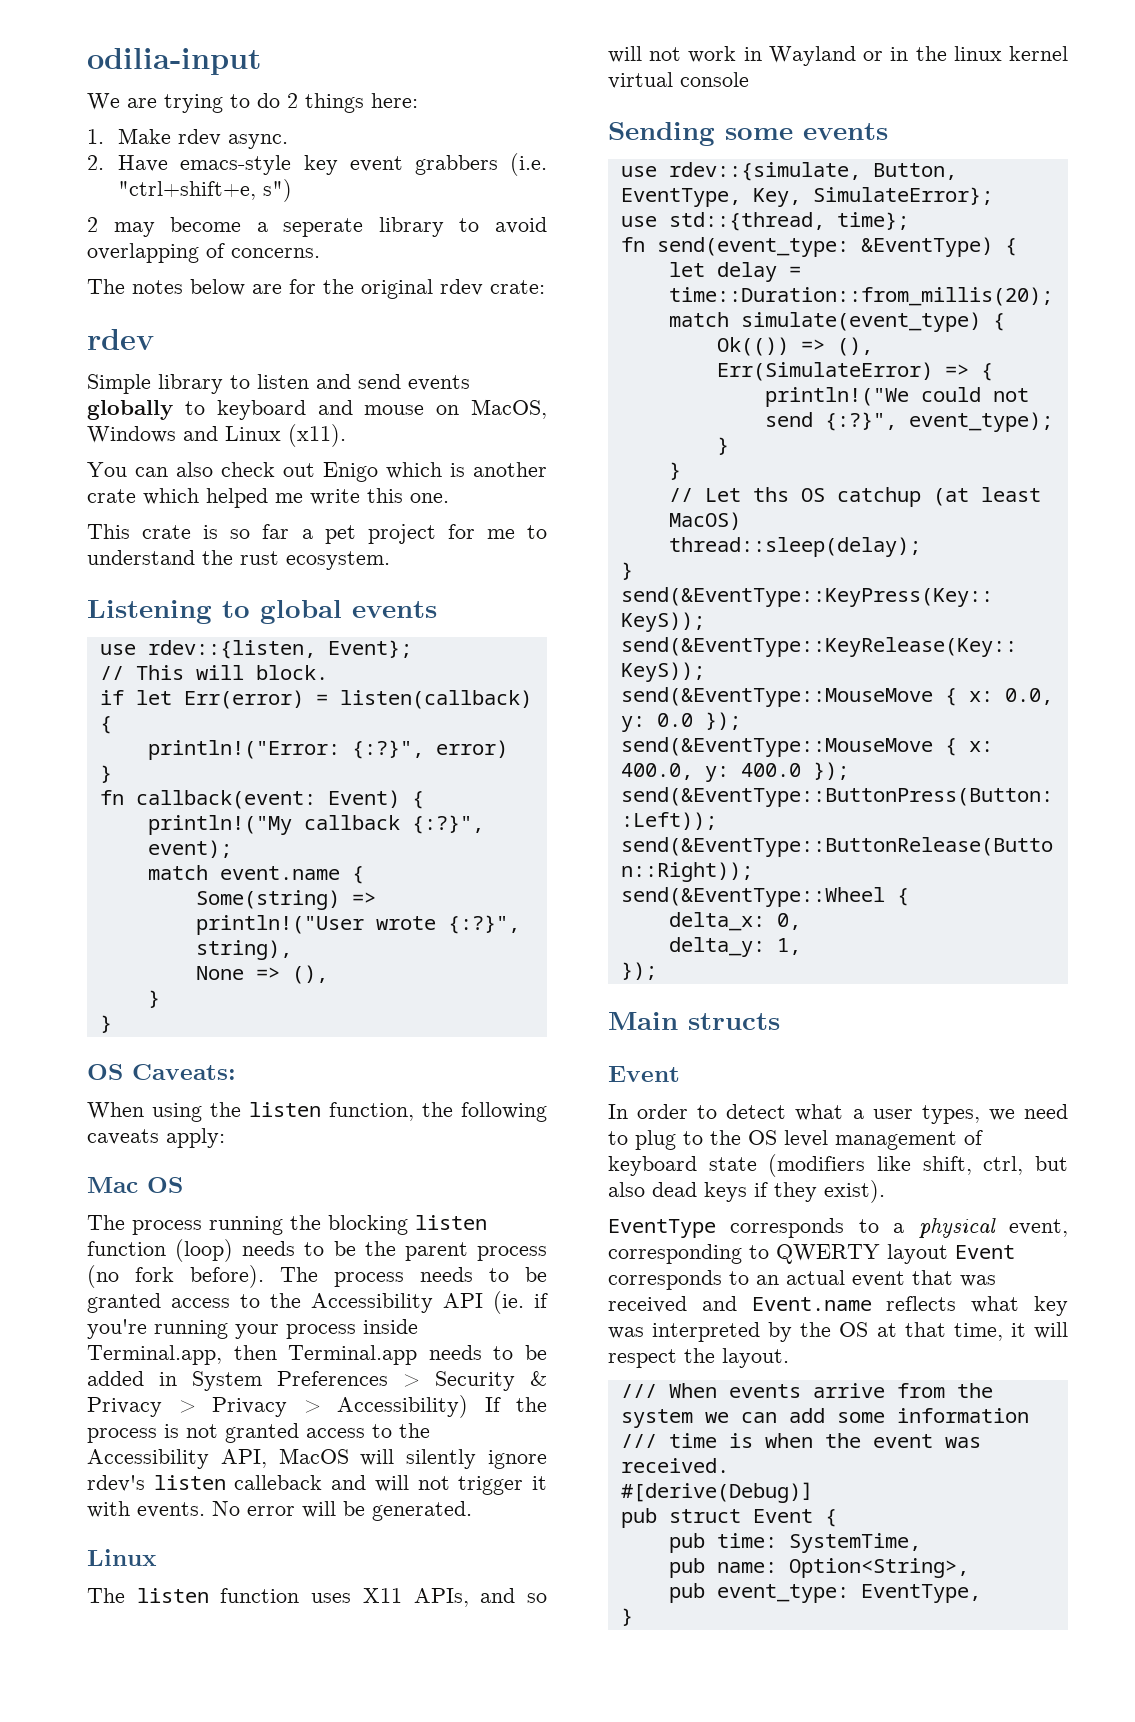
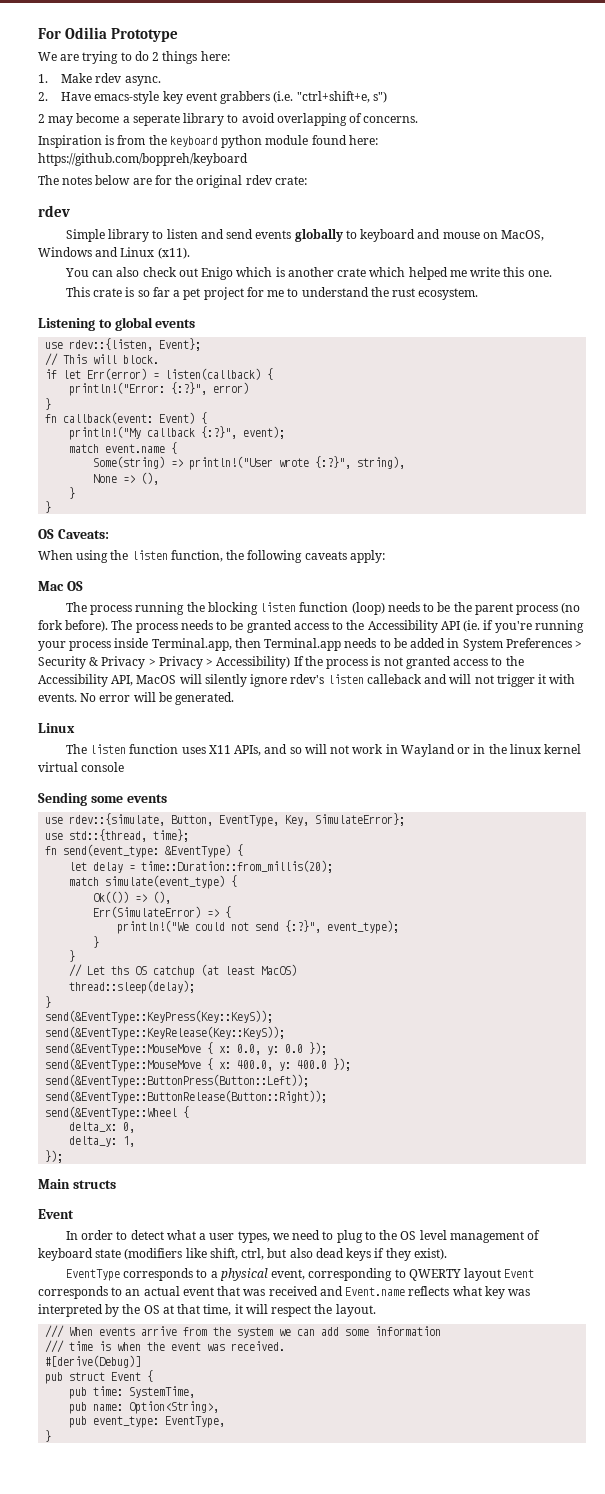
[87,48,261,75] odilia-input -> [38,27,178,42] For Odilia Prototype
(320, 253) none -> [38,135,378,148] [38,153,248,166] // Inspiration is from the keyboard python module found here: https://github.com/boppreh/keyboard

